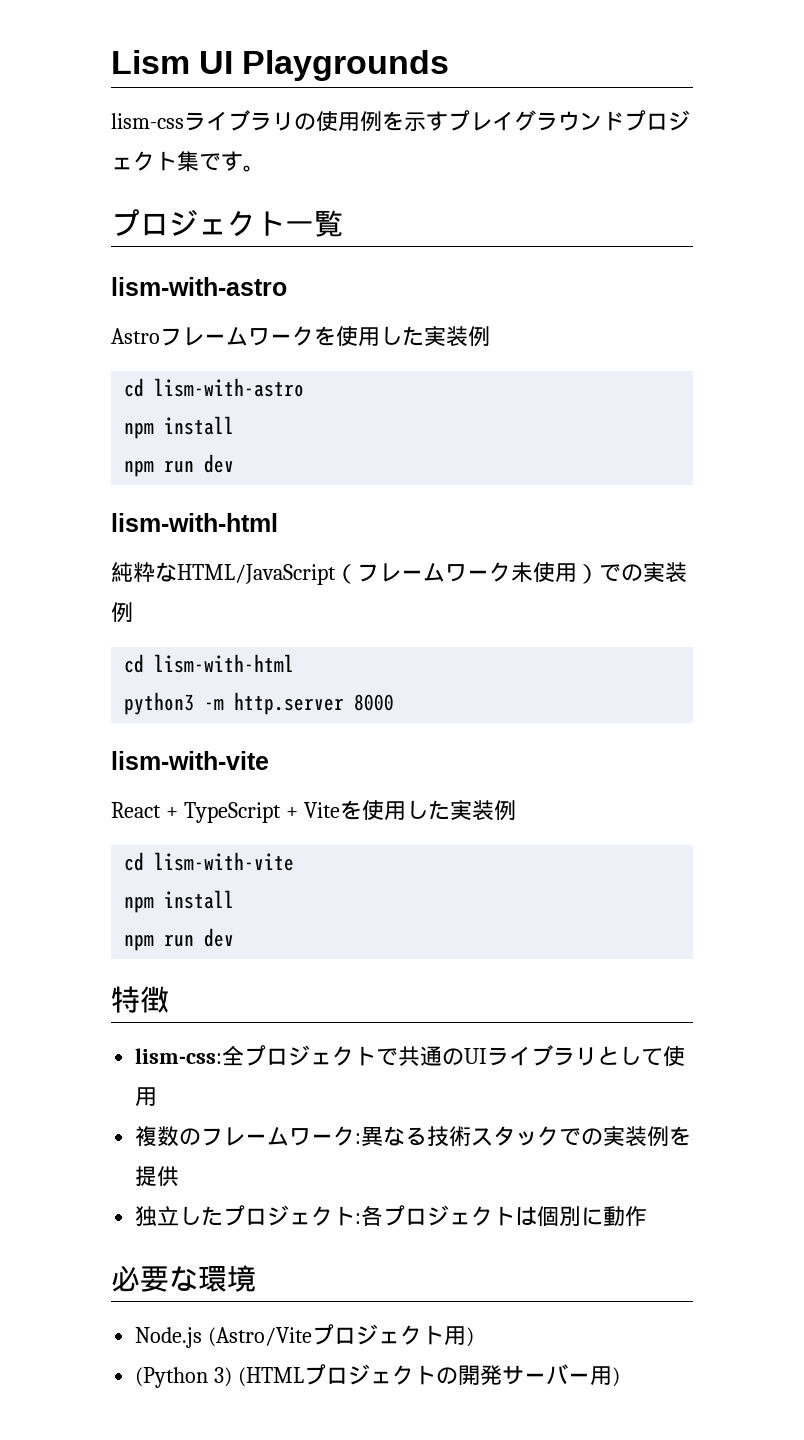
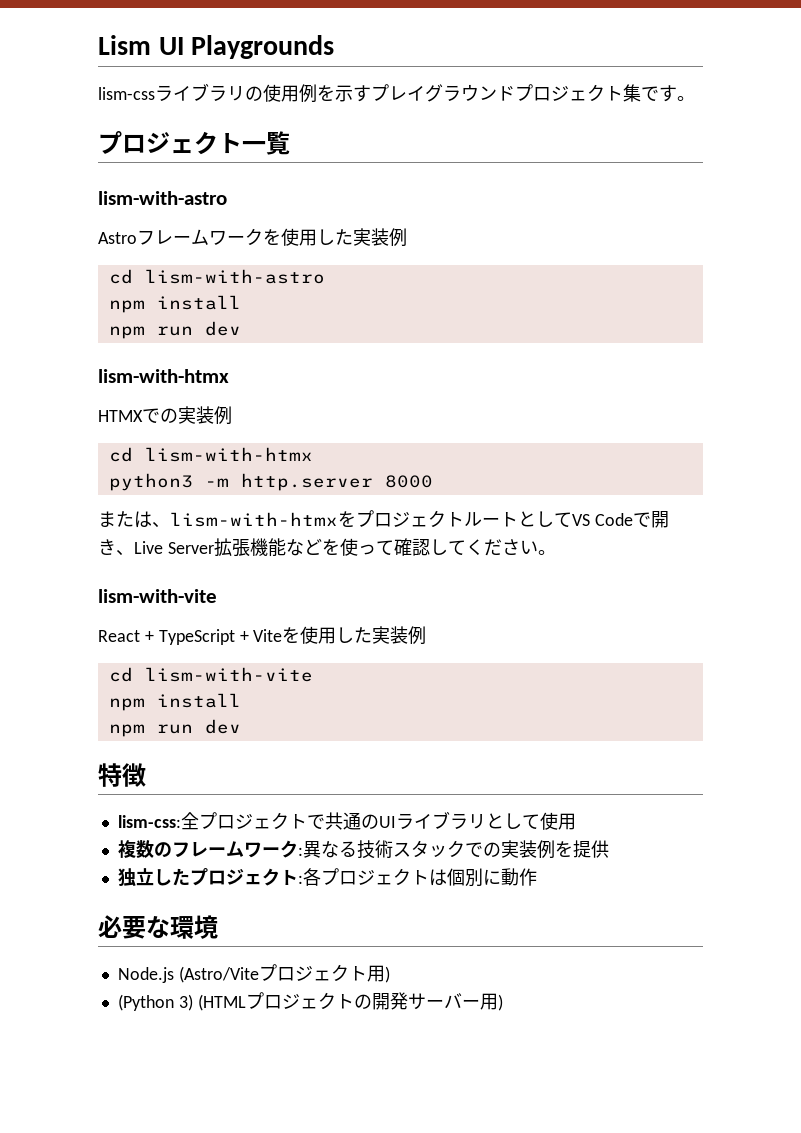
[111,513,278,532] [111,562,599,585] lism-with-html // 純粋なHTML/JavaScript（フレームワーク未使用） -> [98,369,229,383] [98,410,143,422] lism-with-htmx // HTMX
[154,654,295,673] lism-with-html -> [144,447,313,462] lism-with-htmx
(395, 702) none -> [98,510,669,528] [98,538,556,557] // または、lism-with-htmxをプロジェクトルートとしてVS Codeで開き、Live Server拡張機能などを使って確認してください。

